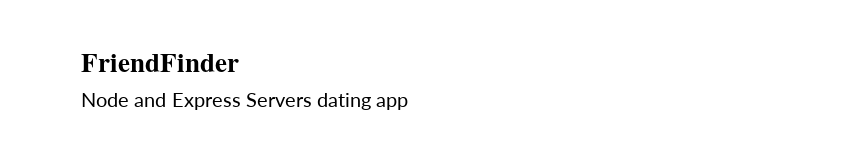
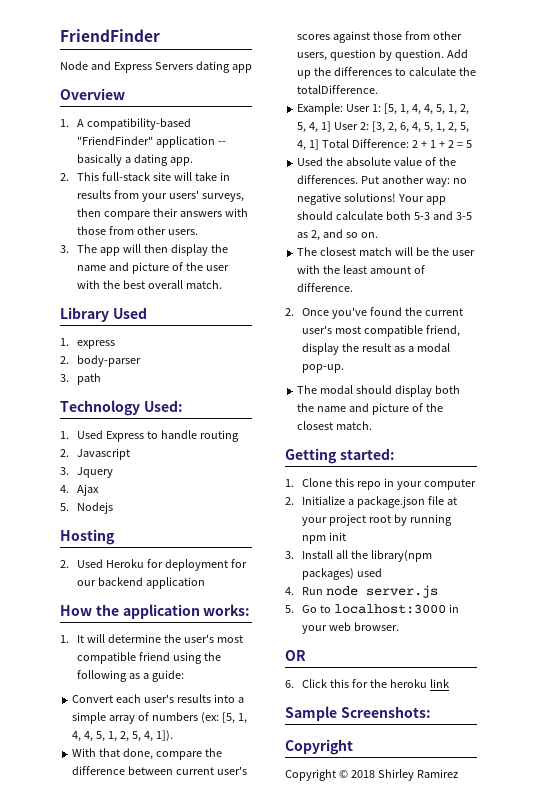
(409, 103) none -> [60,88,125,100] [60,118,192,130] [77,136,227,148] [77,154,194,166] [60,172,231,181] [77,190,245,202] [77,208,249,220] [77,226,199,235] [60,244,229,256] [77,262,230,274] [77,280,223,289] [60,307,147,322] [60,338,116,349] [60,355,142,367] [60,373,102,385] [60,400,183,416] [60,430,240,442] [60,448,131,460] [60,467,114,478] [60,484,100,496] [60,502,114,514] [60,529,115,545] [60,559,248,571] [77,577,206,589] [60,604,251,619] [60,634,244,643] [77,652,222,664] [77,670,185,682] [72,694,244,703] [72,712,247,724] [72,730,173,742] [72,748,222,760] [72,766,248,775] [297,31,462,43] [297,49,468,61] [297,67,476,79] [297,85,379,94] [297,103,469,115] [297,121,469,133] [297,139,472,151] [297,157,456,166] [297,175,467,187] [297,193,447,205] [297,211,472,220] [297,229,378,241] [297,247,475,256] [297,265,425,274] [297,283,354,292] [285,307,464,319] [302,325,461,337] [302,343,451,355] [302,364,345,373] [297,385,460,397] [297,403,443,415] [297,421,373,430] [285,448,395,464] [285,478,477,490] [285,496,458,508] [302,514,453,526] [302,532,347,544] [285,550,433,562] [302,568,383,580] [285,585,439,598] [285,604,460,614] [302,622,400,634] [285,650,306,661] [285,679,450,688] [285,706,431,721] [285,739,353,755] [285,769,458,781] // Overview // 1. A compatibility-based "FriendFinder" application -- basically a dating app. // 2. This full-stack site will take in results from your users' surveys, then compare their answers with those from other users. // 3. The app will then display the name and picture of the user with the best overall match. // Library Used // 1. express // 2. body-parser // 3. path // Technology Used: // 1. Used Express to handle routing // 2. Javascript // 3. Jquery // 4. Ajax // 5. Nodejs // Hosting // 2. Used Heroku for deployment for our backend application // How the application works: // 1. It will determine the user's most compatible friend using the following as a guide: // Convert each user's results into a simple array of numbers (ex: [5, 1, 4, 4, 5, 1, 2, 5, 4, 1]). // With that done, compare the difference between current user's scores against those from other users, question by question. Add up the differences to calculate the totalDifference. // Example: User 1: [5, 1, 4, 4, 5, 1, 2, 5, 4, 1] User 2: [3, 2, 6, 4, 5, 1, 2, 5, 4, 1] Total Difference: 2 + 1 + 2 = 5 // Used the absolute value of the differences. Put another way: no negative solutions! Your app should calculate both 5-3 and 3-5 as 2, and so on. // The closest match will be the user with the least amount of difference. // 2. Once you've found the current user's most compatible friend, display the result as a modal pop-up. // The modal should display both the name and picture of the closest match. // Getting started: // 1. Clone this repo in your computer // 2. Initialize a package.json file at your project root by running npm init // 3. Install all the library(npm packages) used // 4. Run node server.js // 5. Go to localhost:3000 in your web browser. // OR // 6. Click this for the heroku link // Sample Screenshots: // Copyright // Copyright © 2018 Shirley Ramirez

